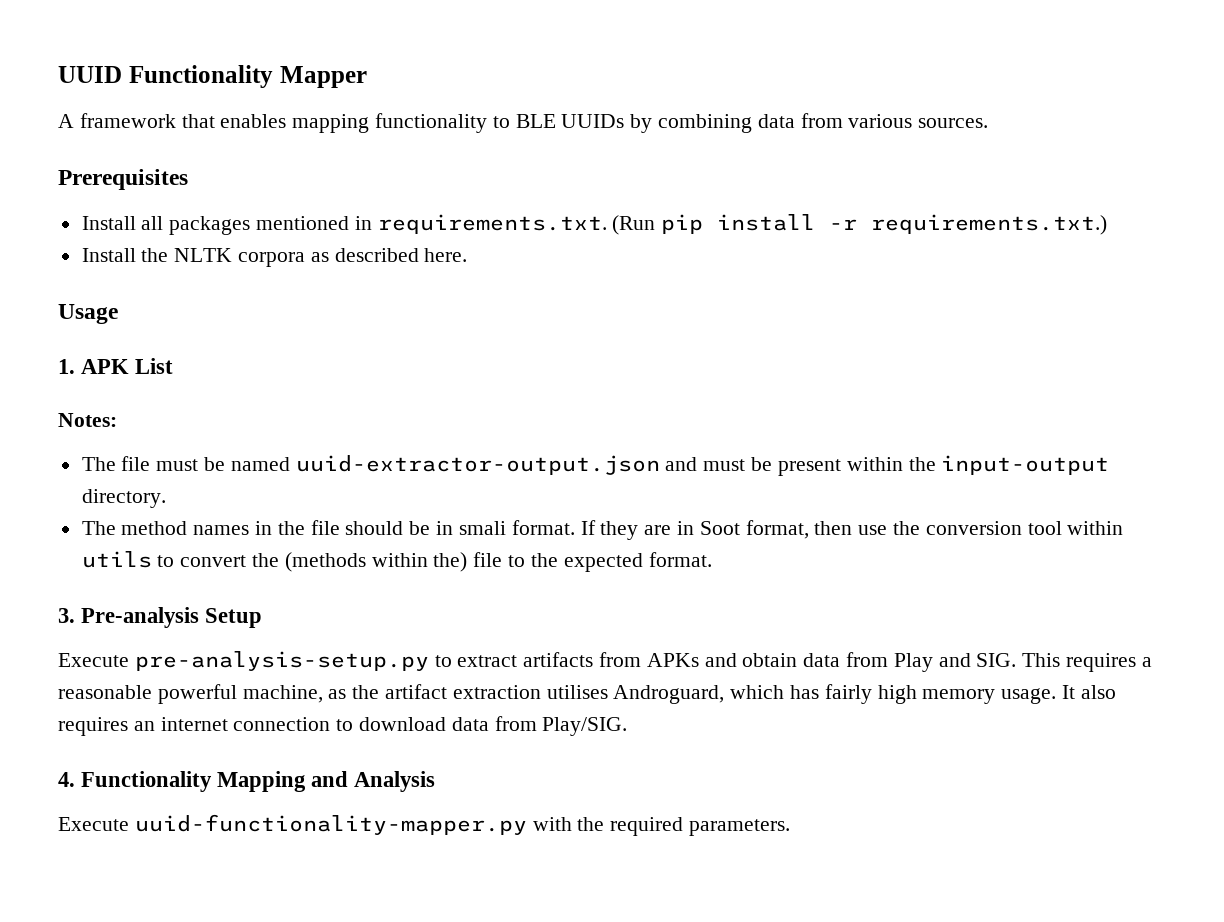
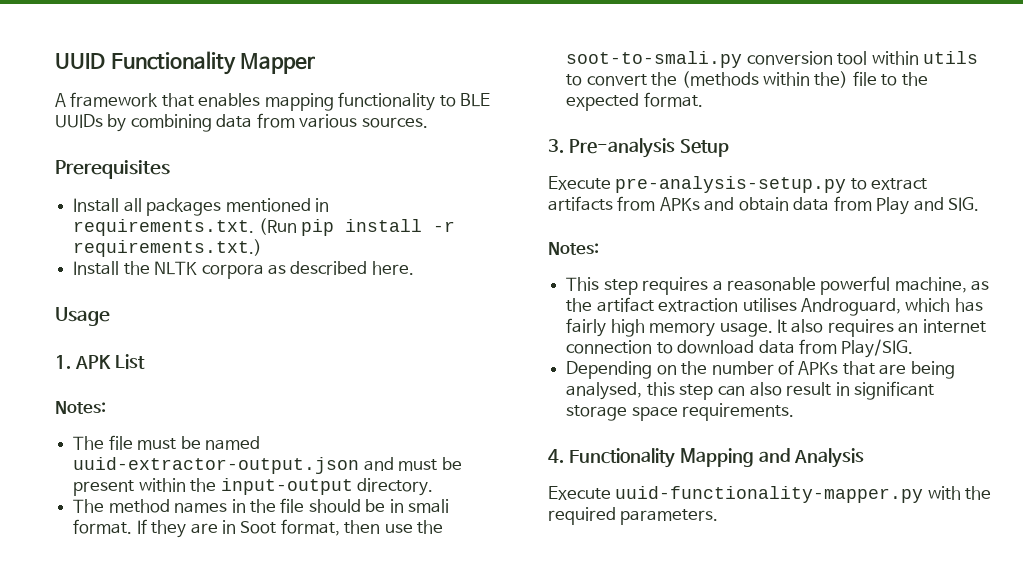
(920, 528) none -> [566,51,743,68] soot-to-smali.py
[1022,653,1061,667] This -> [548,242,599,255] [566,277,638,295] // Notes: // This step
(628, 726) none -> [566,360,955,379] [566,381,935,400] [566,403,795,421] // Depending on the number of APKs that are being analysed, this step can also result in significant storage space requirements.

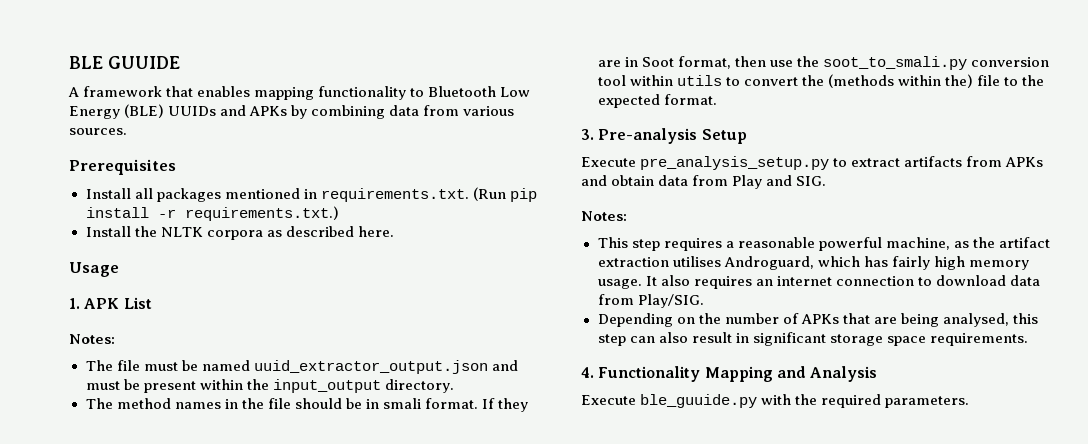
[55,51,316,75] UUID Functionality Mapper -> [69,56,180,69] BLE GUUIDE
[460,93,491,107] [55,114,103,128] BLE UUIDs -> [428,86,531,97] [69,104,288,119] Bluetooth Low Energy (BLE) UUIDs and APKs
[73,457,360,474] uuid-extractor-output.json -> [253,360,488,374] uuid_extractor_output.json
[220,478,353,495] input-output -> [272,379,381,393] input_output
[566,51,743,68] soot-to-smali.py -> [822,56,967,70] soot_to_smali.py
[615,176,847,193] pre-analysis-setup.py -> [640,156,830,170] pre_analysis_setup.py
[615,486,924,503] uuid-functionality-mapper.py -> [640,394,758,408] ble_guuide.py

